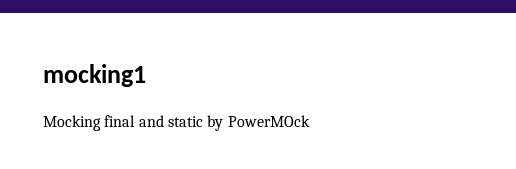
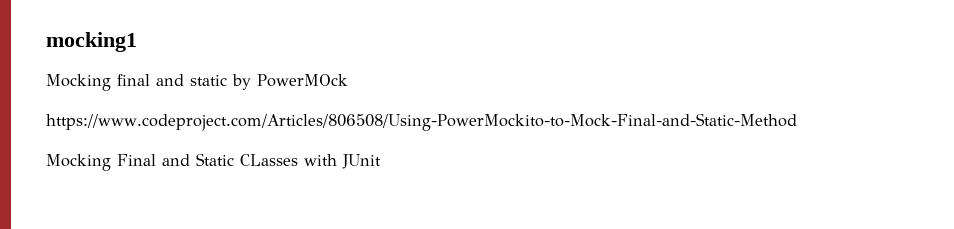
(310, 121) none -> [46,113,797,131] [46,153,381,171] // https://www.codeproject.com/Articles/806508/Using-PowerMockito-to-Mock-Final-and-Static-Method // Mocking Final and Static CLasses with JUnit

